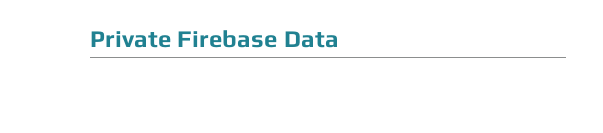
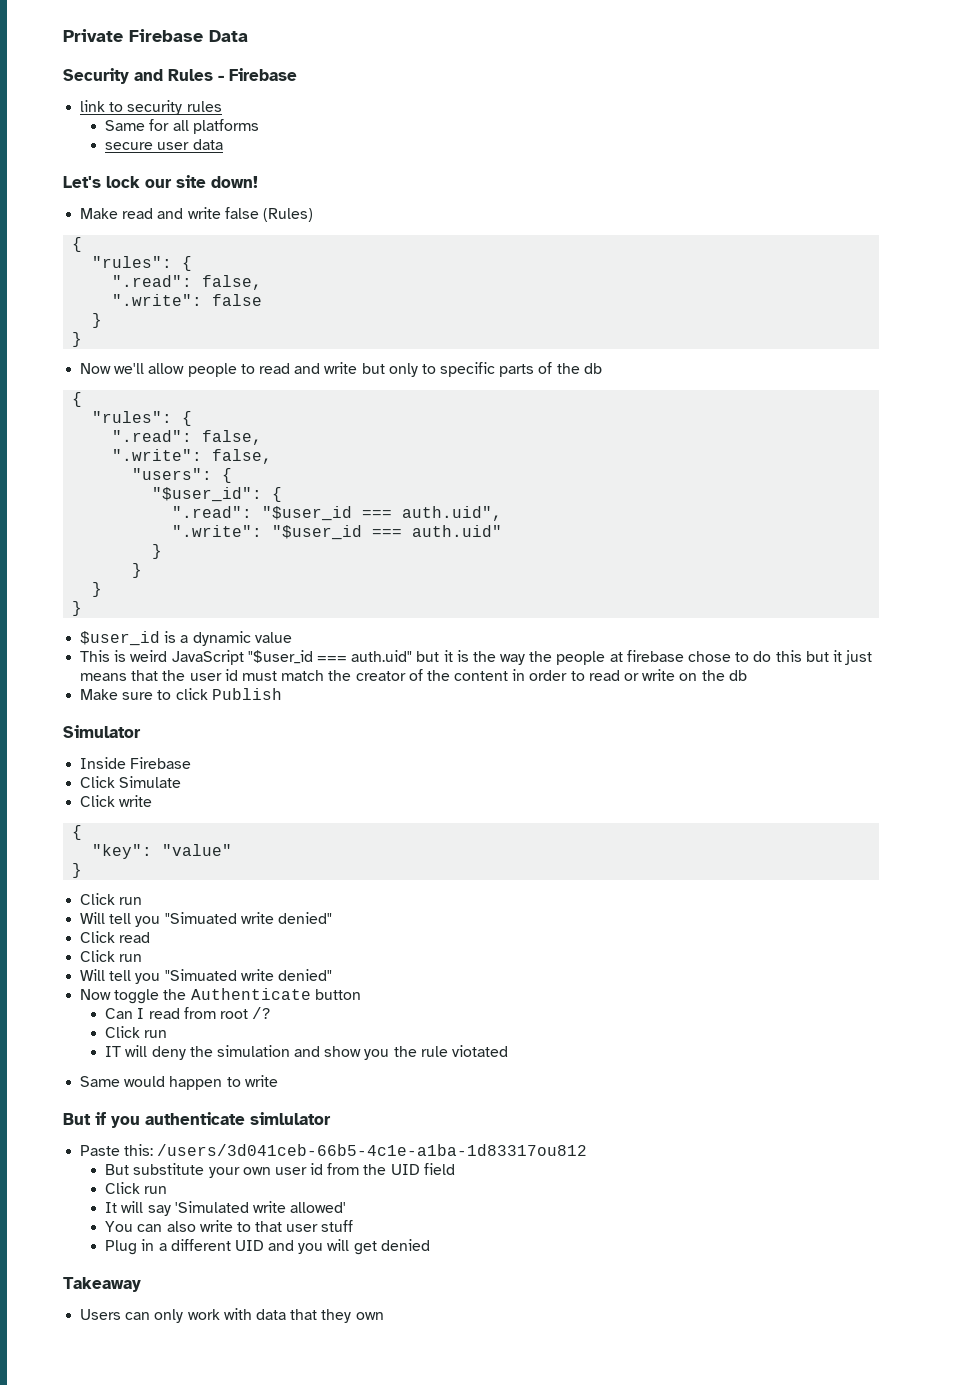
(339, 39) none -> [63,68,297,84] [80,100,222,115] [105,119,259,134] [105,139,223,150] [63,175,258,188] [80,207,313,222] [72,237,83,252] [92,256,193,271] [112,275,263,290] [112,294,263,306] [92,313,103,328] [72,332,83,347] [80,362,602,377] [72,392,83,407] [92,411,193,426] [112,430,263,445] [112,449,273,464] [132,468,233,483] [152,487,283,502] [172,506,503,521] [172,525,503,540] [152,544,163,559] [132,563,143,578] [92,582,103,597] [72,601,83,616] [80,631,292,646] [80,650,873,665] [80,669,747,681] [80,688,282,700] [63,725,141,738] [80,757,192,769] [80,776,182,788] [80,795,153,807] [72,825,83,840] [92,844,233,859] [72,863,83,878] [80,893,143,905] [80,912,332,927] [80,931,151,943] [80,950,143,962] [80,969,332,984] [80,988,361,1004] [105,1007,271,1019] [105,1026,168,1038] [105,1045,509,1060] [80,1075,278,1090] [63,1112,331,1128] [80,1144,588,1156] [105,1163,455,1178] [105,1182,168,1194] [105,1201,347,1216] [105,1220,354,1232] [105,1239,430,1255] [63,1277,141,1292] [80,1308,384,1323] // Security and Rules - Firebase // link to security rules // Same for all platforms // secure user data // Let's lock our site down! // Make read and write false (Rules) // { // "rules": { // ".read": false, // ".write": false // } // } // Now we'll allow people to read and write but only to specific parts of the db // { // "rules": { // ".read": false, // ".write": false, // "users": { // "$user_id": { // ".read": "$user_id === auth.uid", // ".write": "$user_id === auth.uid" // } // } // } // } // $user_id is a dynamic value // This is weird JavaScript "$user_id === auth.uid" but it is the way the people at firebase chose to do this but it just means that the user id must match the creator of the content in order to read or write on the db // Make sure to click Publish // Simulator // Inside Firebase // Click Simulate // Click write // { // "key": "value" // } // Click run // Will tell you "Simuated write denied" // Click read // Click run // Will tell you "Simuated write denied" // Now toggle the Authenticate button // Can I read from root /? // Click run // IT will deny the simulation and show you the rule viotated // Same would happen to write // But if you authenticate simlulator // Paste this: /users/3d041ceb-66b5-4c1e-a1ba-1d83317ou812 // But substitute your own user id from the UID field // Click run // It will say 'Simulated write allowed' // You can also write to that user stuff // Plug in a different UID and you will get denied // Takeaway // Users can only work with data that they own

